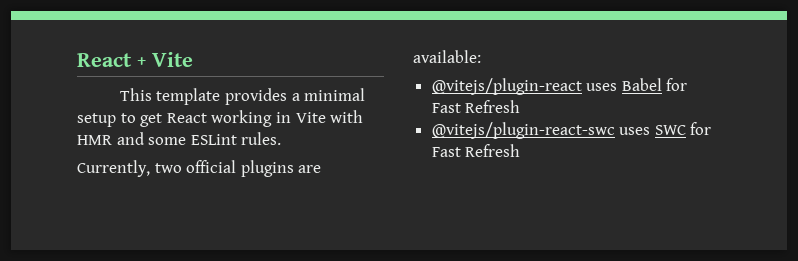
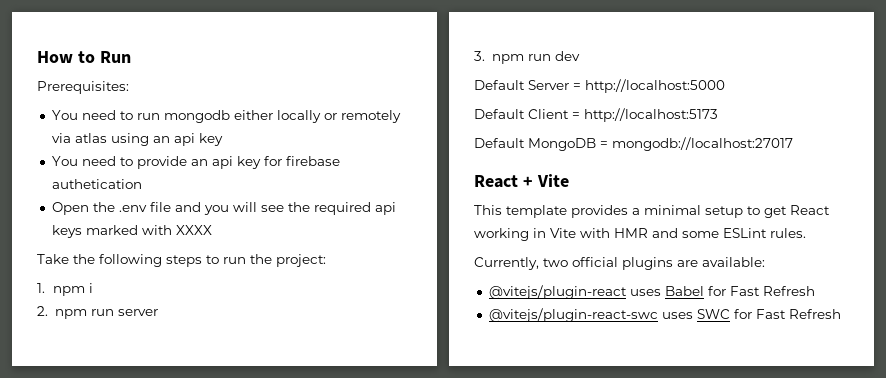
(77, 60) none -> [37,51,131,63] [37,81,129,94] [51,110,401,123] [51,133,223,146] [51,156,340,169] [51,179,142,189] [51,202,396,215] [51,225,212,238] [37,254,326,267] [37,283,93,296] [37,306,158,319] [474,51,580,64] [474,79,725,93] [474,108,718,122] [474,137,793,151] How to Run // Prerequisites: // You need to run mongodb either locally or remotely via atlas using an api key // You need to provide an api key for firebase authetication // Open the .env file and you will see the required api keys marked with XXXX // Take the following steps to run the project: // 1. npm i // 2. npm run server // 3. npm run dev // Default Server = http://localhost:5000 // Default Client = http://localhost:5173 // Default MongoDB = mongodb://localhost:27017 //

